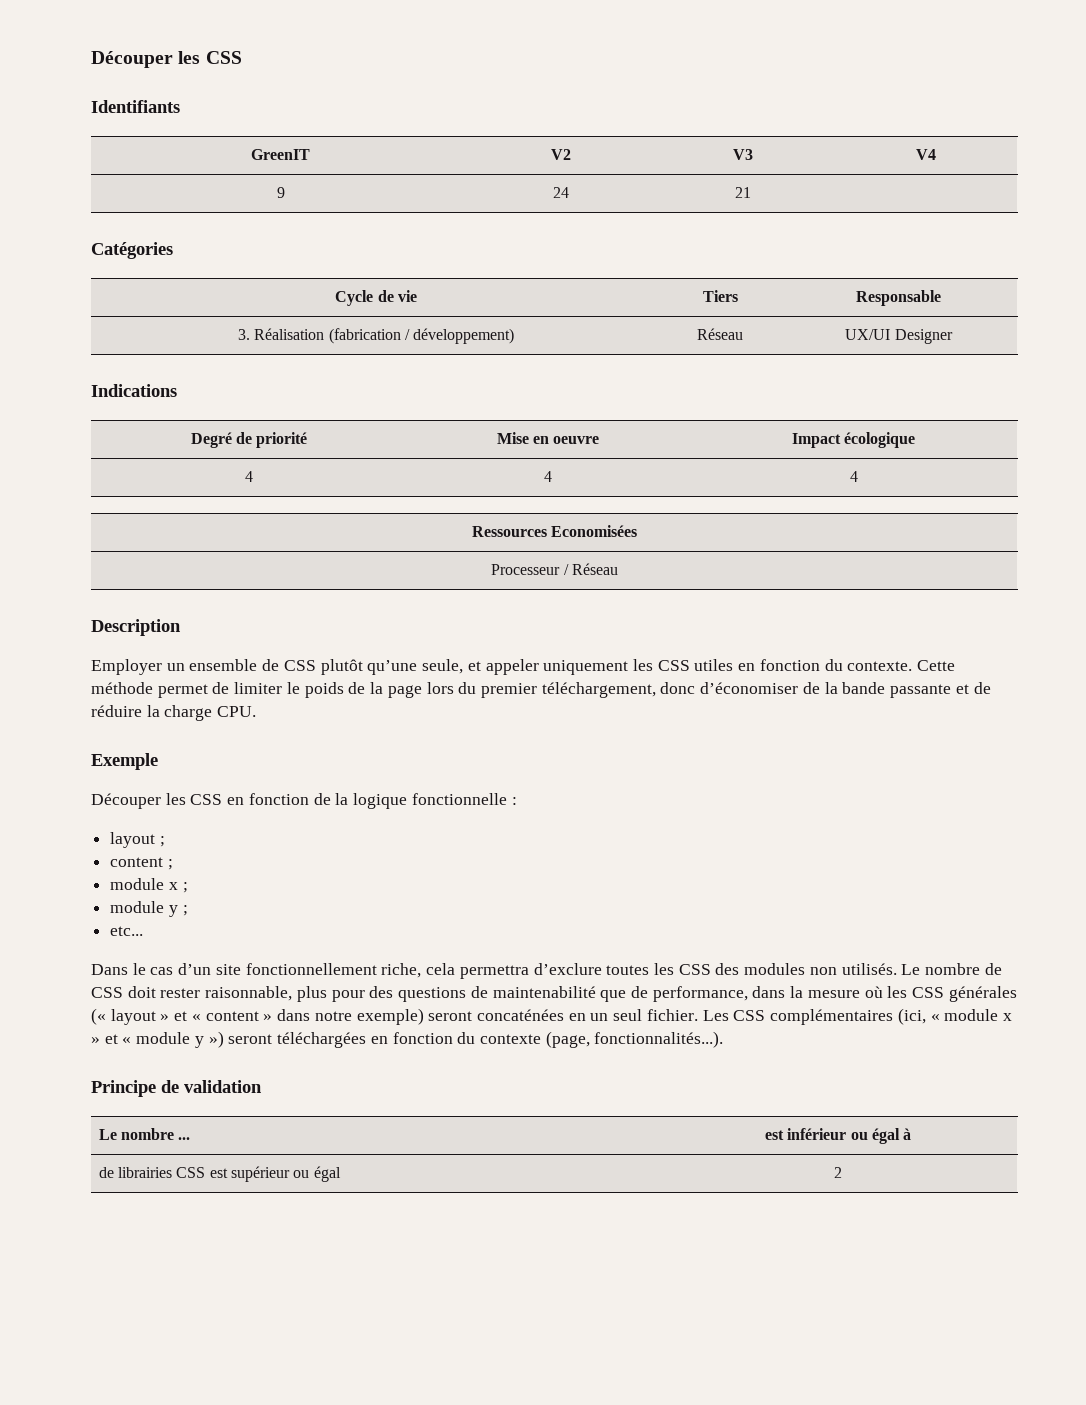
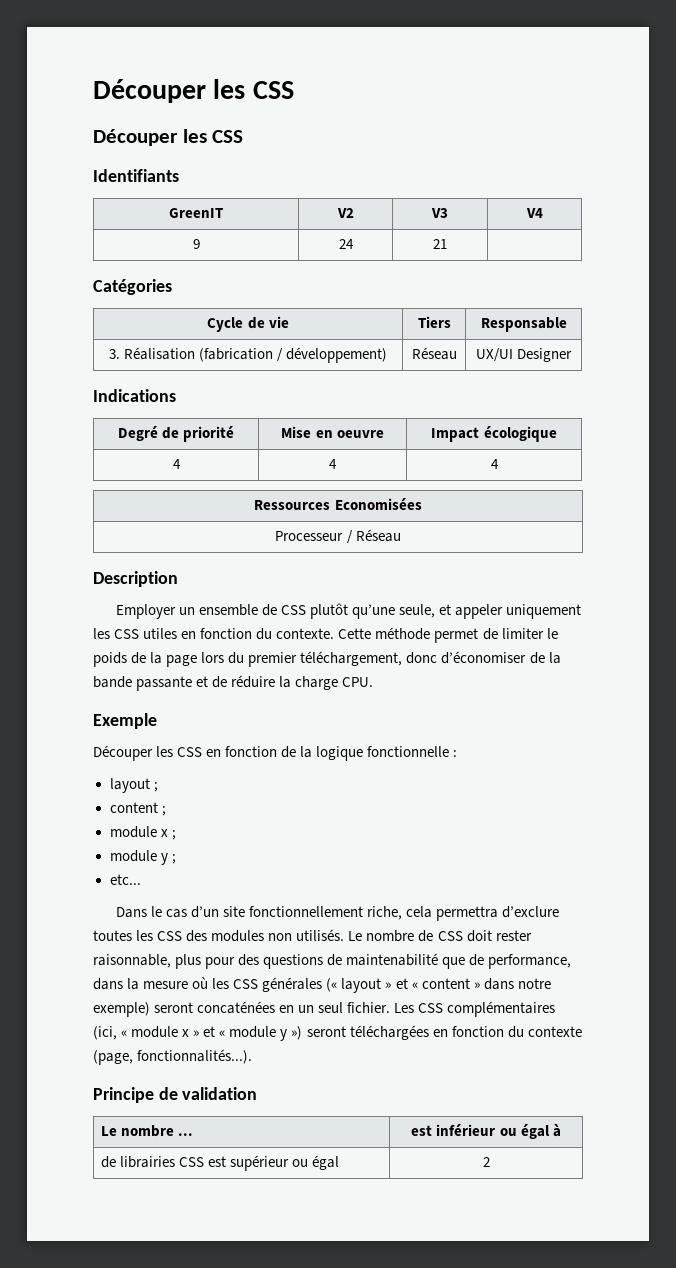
[91,51,242,68] Découper les CSS -> [93,79,294,103] [93,129,244,146] Découper les CSS // Découper les CSS

